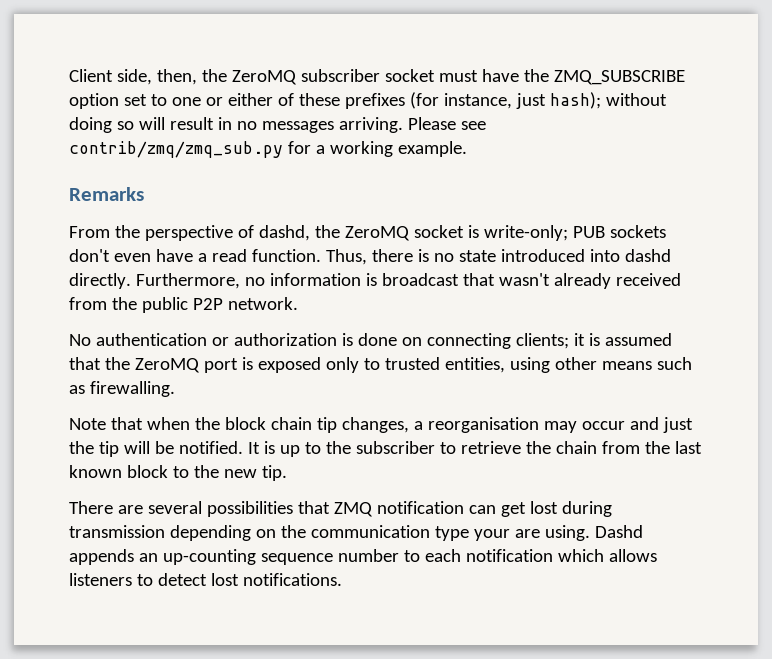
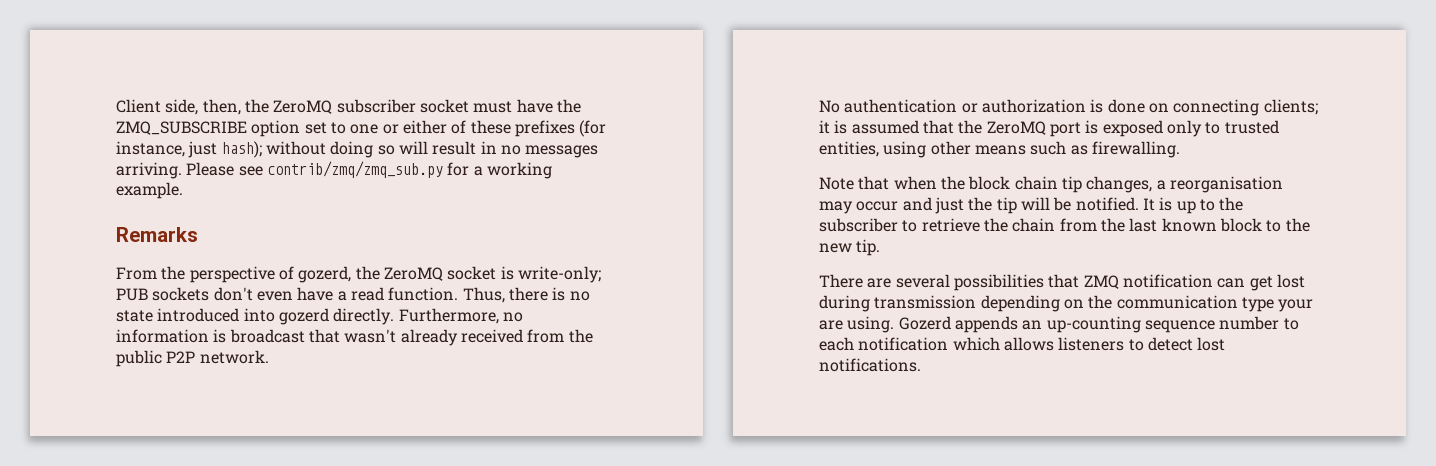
[258,225,310,241] dashd, -> [298,266,352,283] gozerd,
[624,249,671,262] dashd -> [278,308,329,325] gozerd
[594,525,643,538] Dashd -> [898,316,951,330] Gozerd

